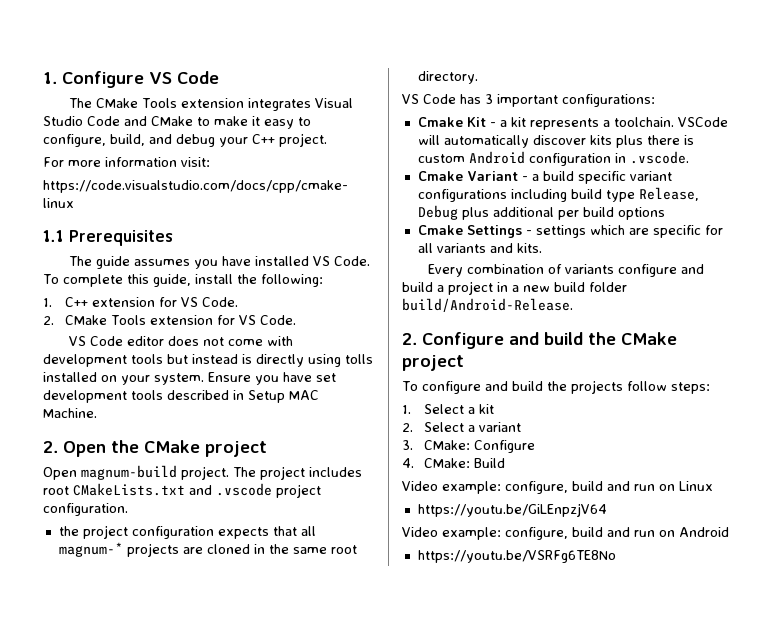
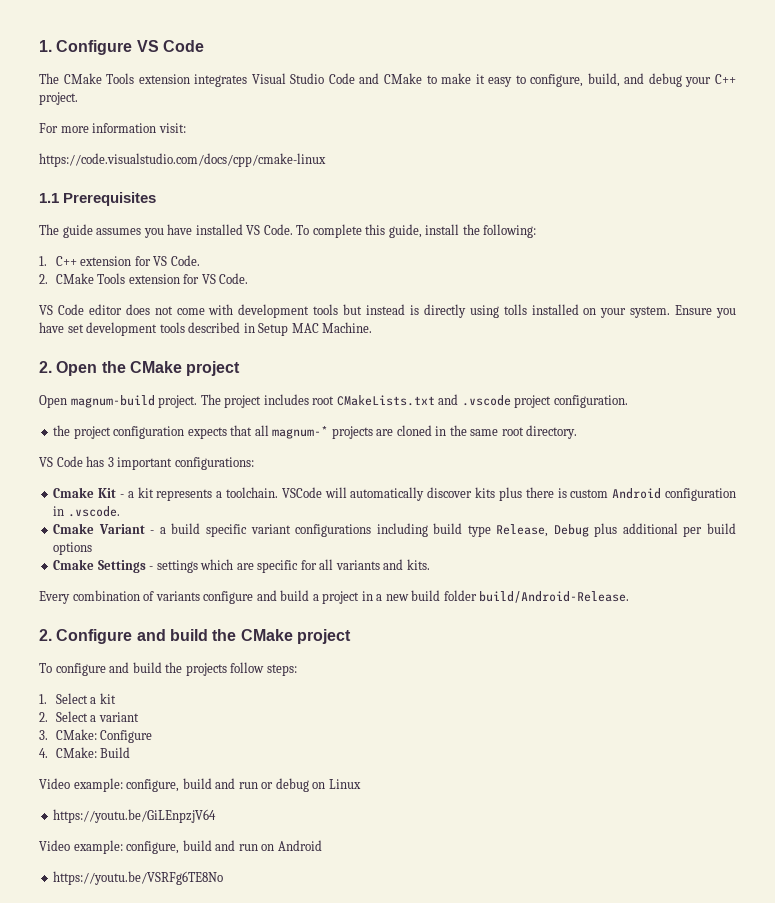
(655, 487) none -> [261,778,309,792] or debug

